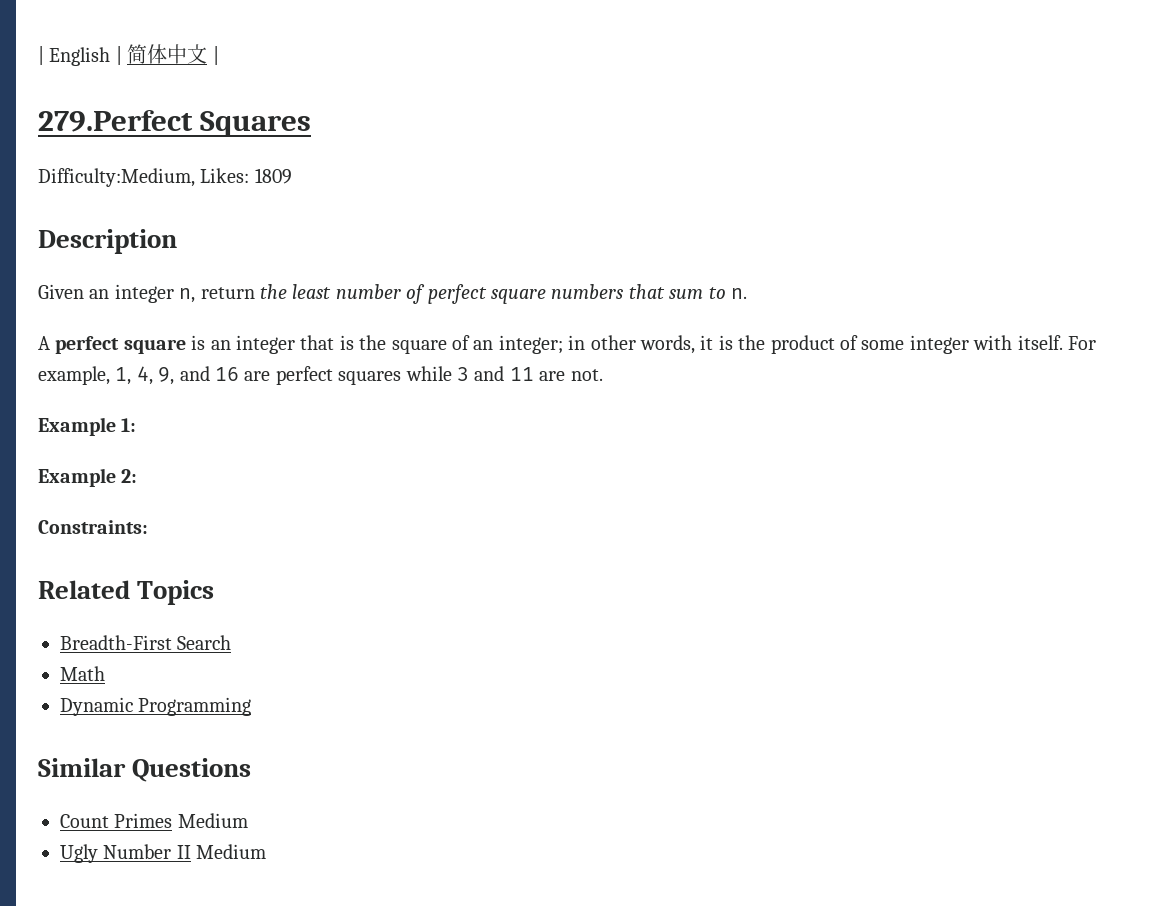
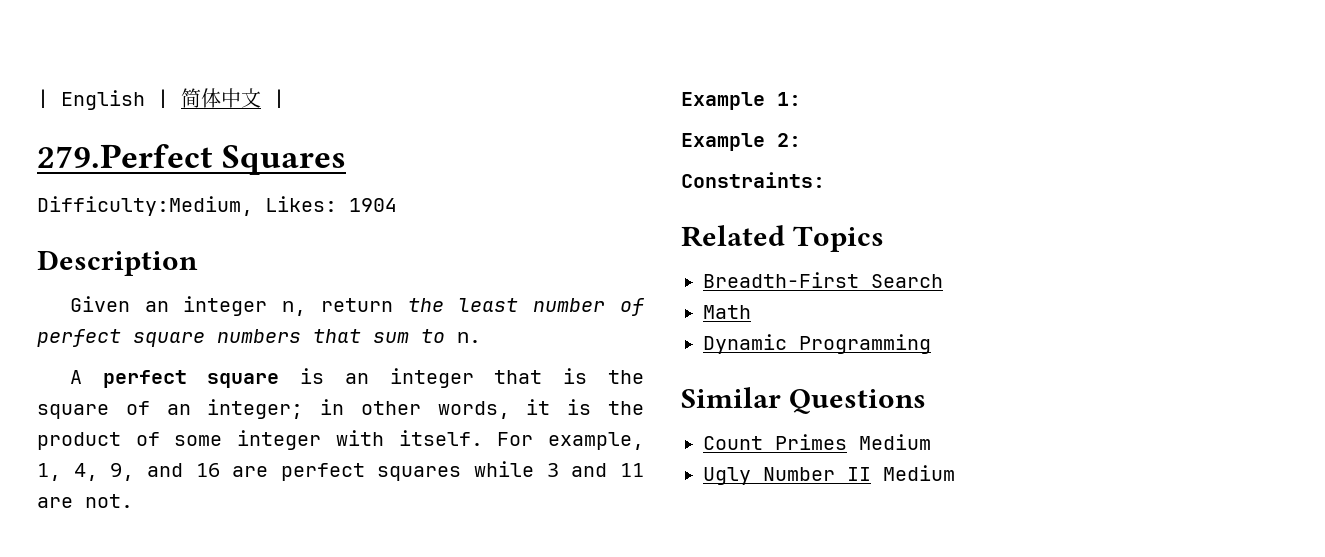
[254,168,292,184] 1809 -> [349,198,397,212] 1904

